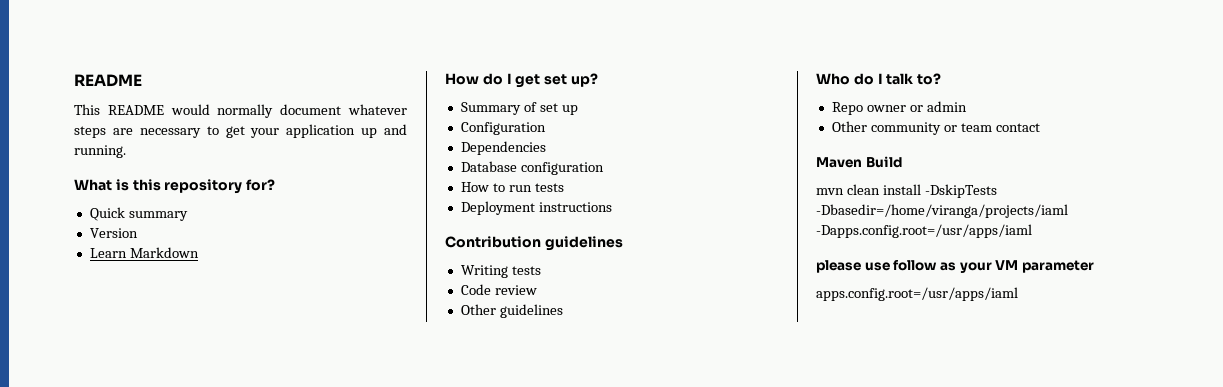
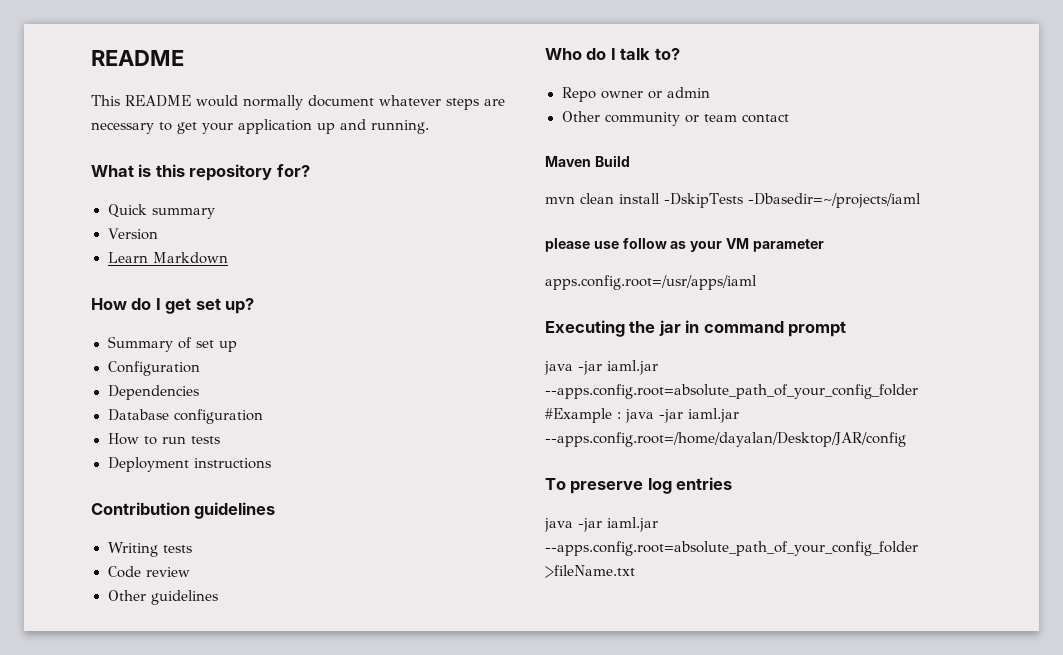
[816,204,1068,218] [816,224,1032,238] -Dbasedir=/home/viranga/projects/iaml -Dapps.config.root=/usr/apps/iaml -> [747,193,921,208] -Dbasedir=~/projects/iaml
(1018, 294) none -> [545,320,847,337] [544,360,658,375] [545,384,918,399] [545,408,739,423] [545,432,906,447] [545,477,733,494] [544,517,658,532] [545,541,918,556] [545,565,635,578] // Executing the jar in command prompt // java -jar iaml.jar --apps.config.root=absolute_path_of_your_config_folder #Example : java -jar iaml.jar --apps.config.root=/home/dayalan/Desktop/JAR/config // To preserve log entries // java -jar iaml.jar --apps.config.root=absolute_path_of_your_config_folder >fileName.txt

